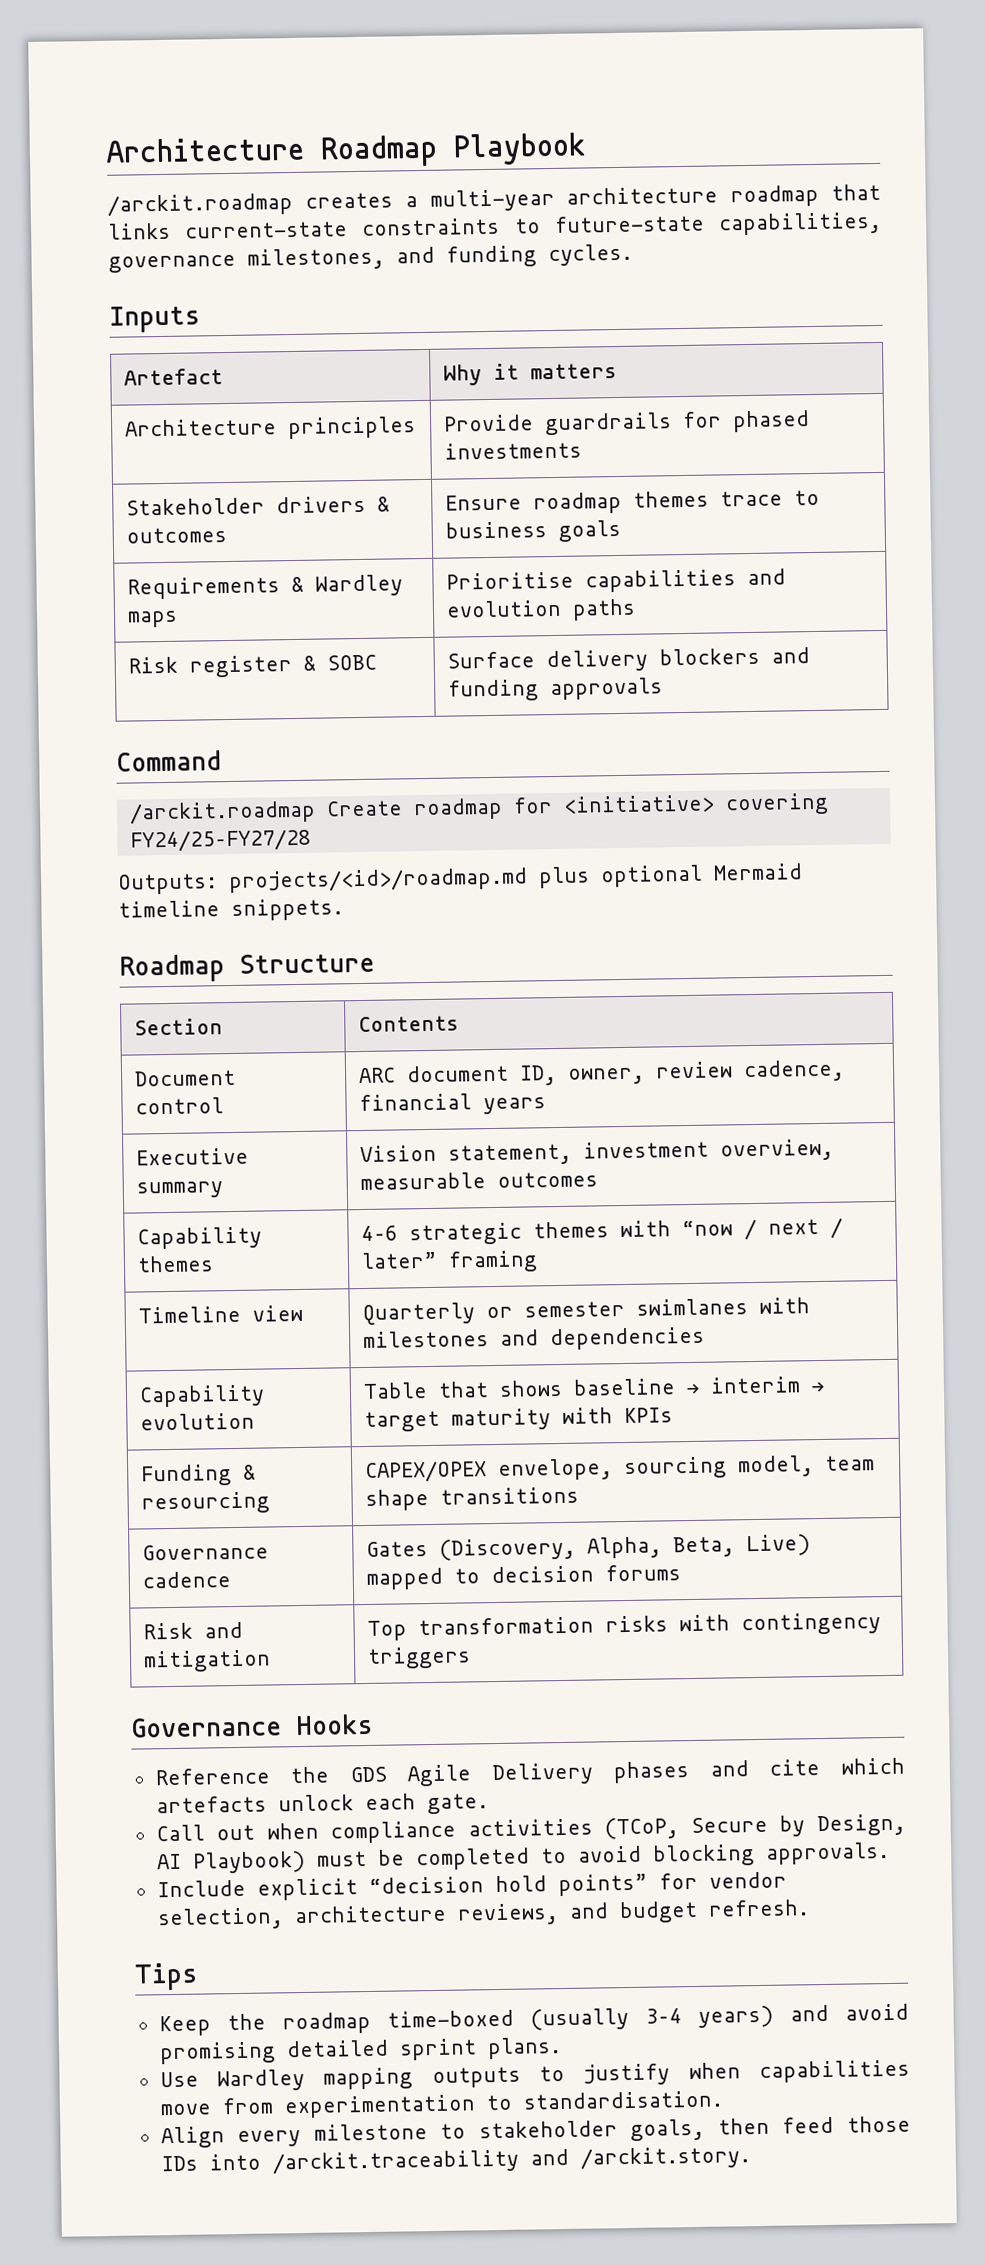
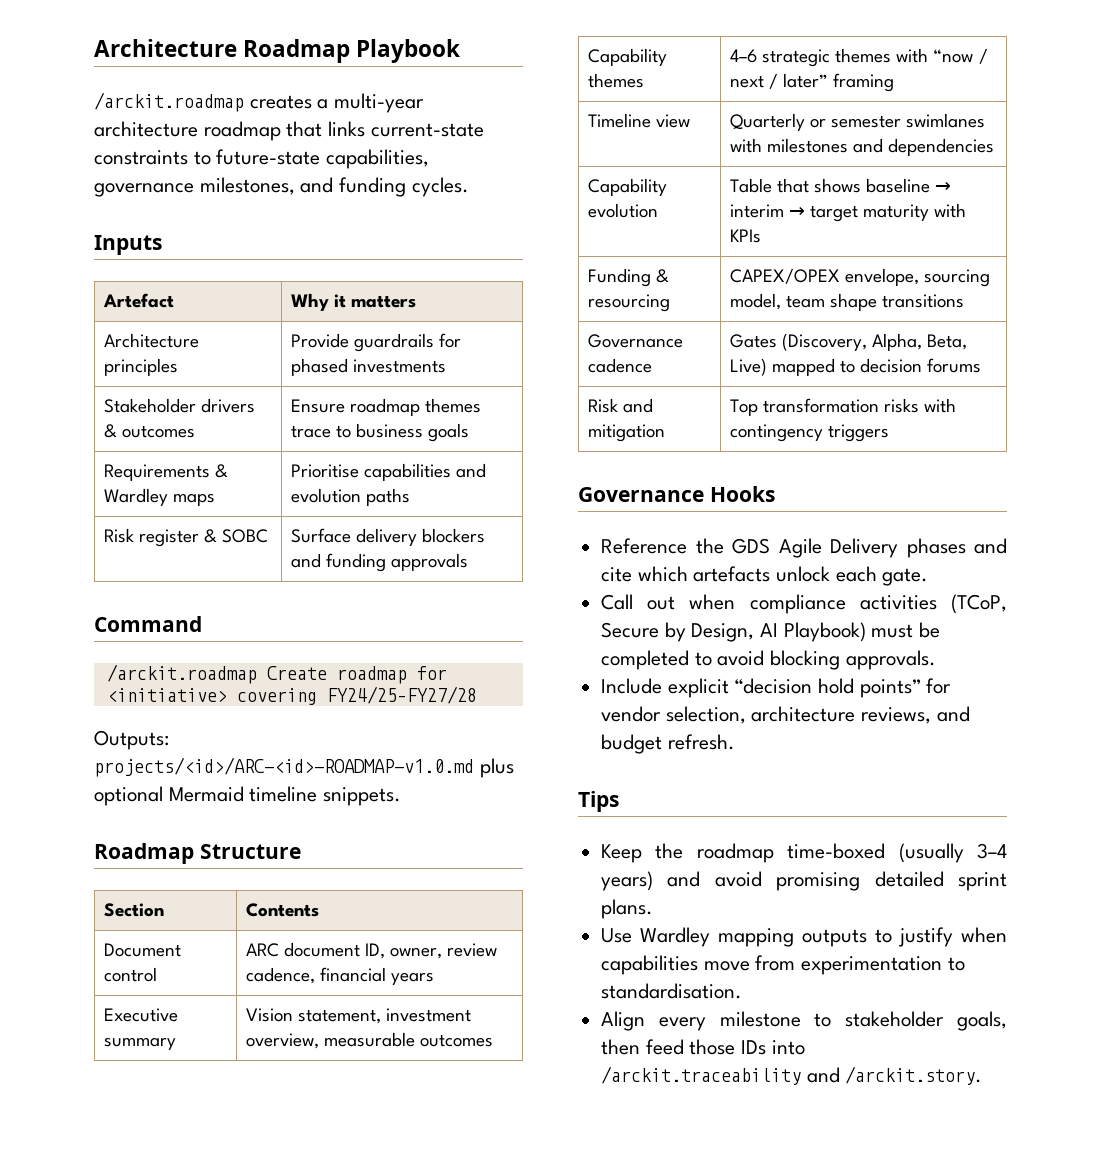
[228,867,528,894] projects/<id>/roadmap.md -> [94,757,474,777] projects/<id>/ARC-<id>-ROADMAP-v1.0.md

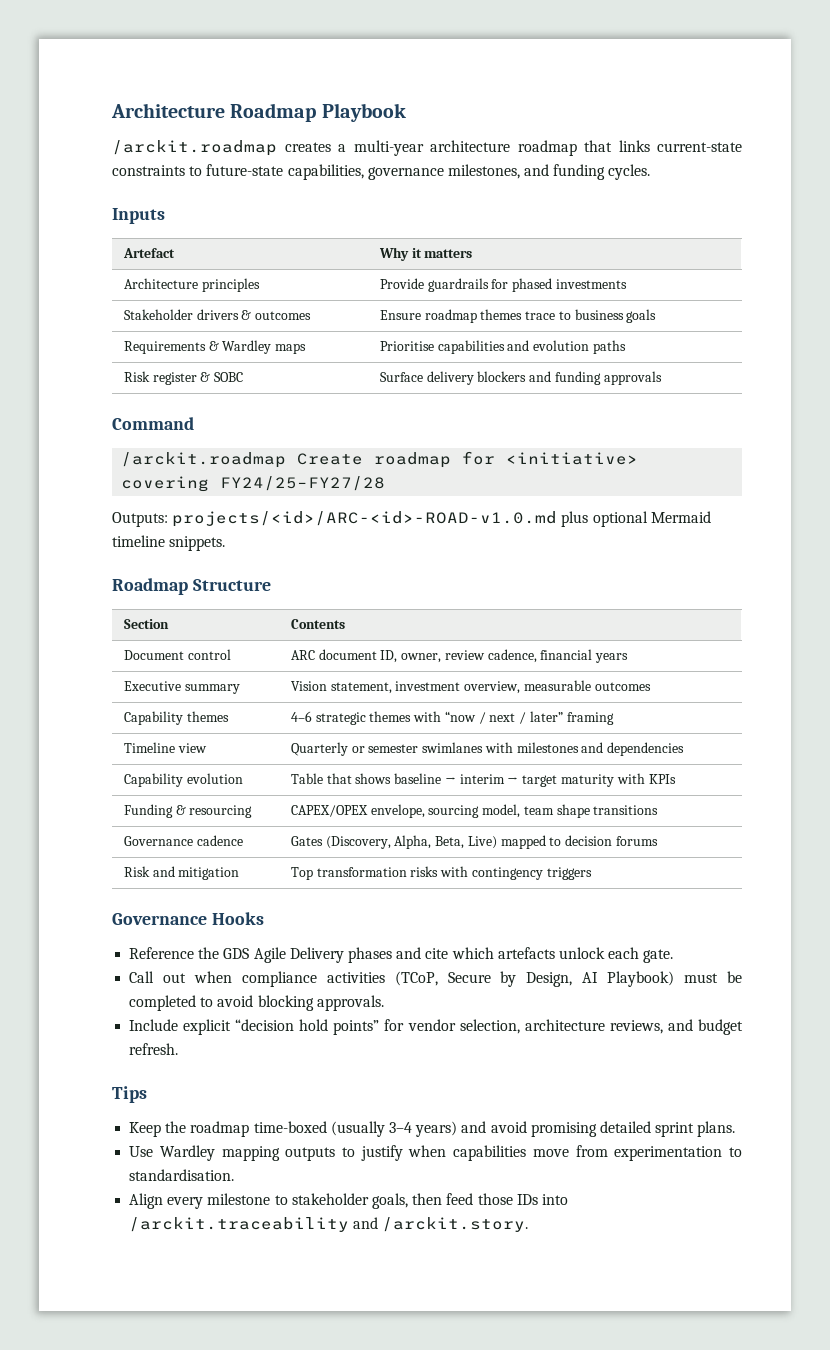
[94,757,474,777] projects/<id>/ARC-<id>-ROADMAP-v1.0.md -> [172,511,558,527] projects/<id>/ARC-<id>-ROAD-v1.0.md

